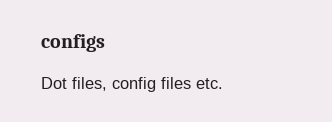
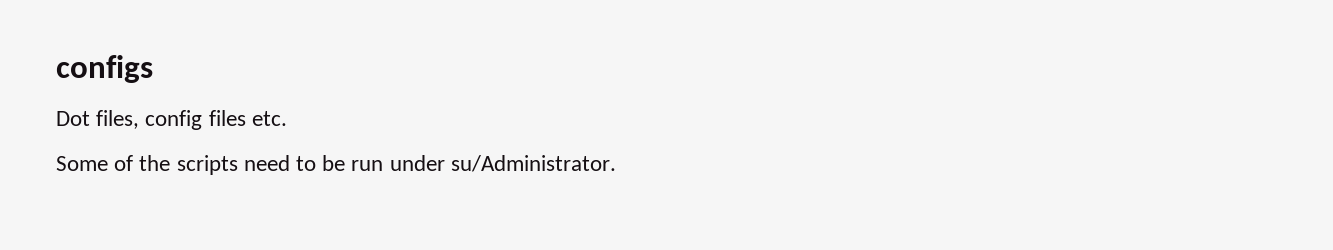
(223, 83) none -> [56,155,616,175] // Some of the scripts need to be run under su/Administrator.

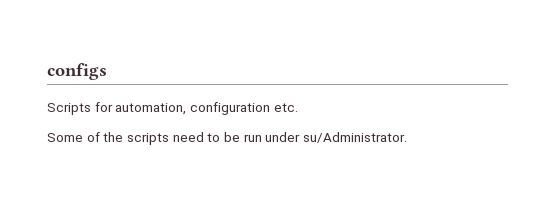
[56,110,246,130] Dot files, config files -> [47,102,270,115] Scripts for automation, configuration

